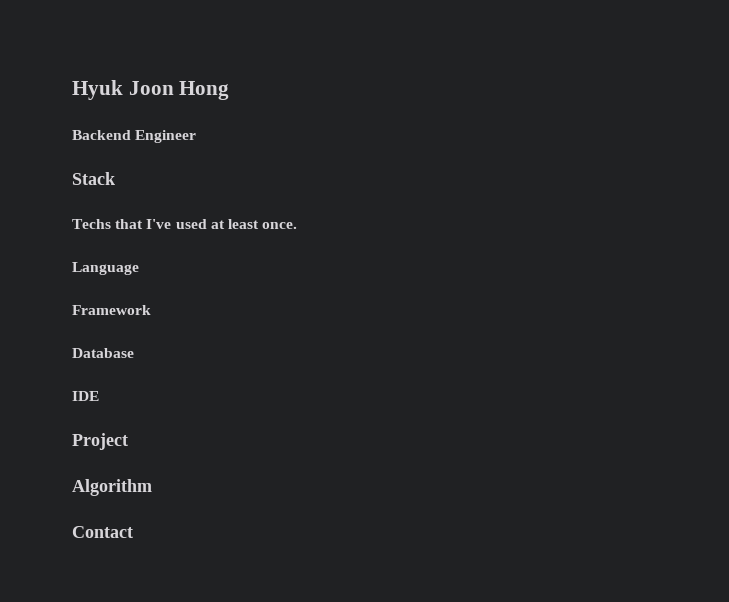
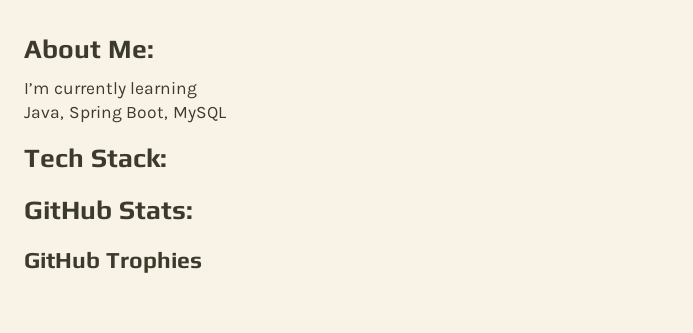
[72,80,230,100] [72,130,197,143] [72,172,115,185] [72,219,298,229] [72,262,139,275] [72,305,151,315] [72,348,134,358] [72,391,99,401] [72,433,128,450] [72,479,152,496] [72,526,133,538] Hyuk Joon Hong // Backend Engineer // Stack // Techs that I've used at least once. // Language // Framework // Database // IDE // Project // Algorithm // Contact -> [24,39,155,59] [24,81,198,99] [24,105,228,123] [24,148,168,168] [24,200,194,220] [24,251,203,273] About Me: // I’m currently learning // Java, Spring Boot, MySQL // Tech Stack: // GitHub Stats: // GitHub Trophies

